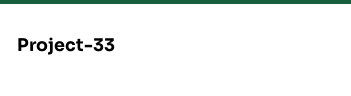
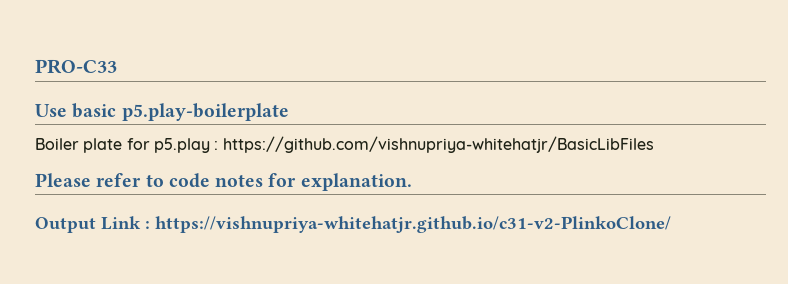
[17,37,115,55] Project-33 -> [35,59,117,74] [35,103,289,121] [35,136,654,153] [35,173,412,191] [35,216,671,233] PRO-C33 // Use basic p5.play-boilerplate // Boiler plate for p5.play : https://github.com/vishnupriya-whitehatjr/BasicLibFiles // Please refer to code notes for explanation. // Output Link : https://vishnupriya-whitehatjr.github.io/c31-v2-PlinkoClone/

